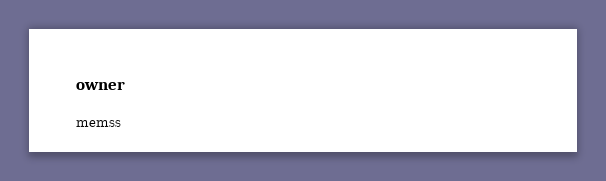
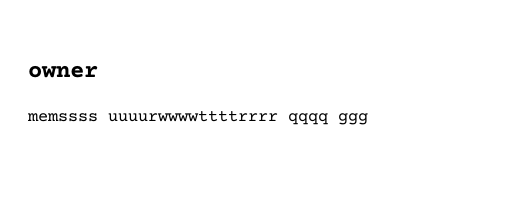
[76,120,121,127] memss -> [27,110,368,125] memssss uuuurwwwwttttrrrr qqqq ggg

